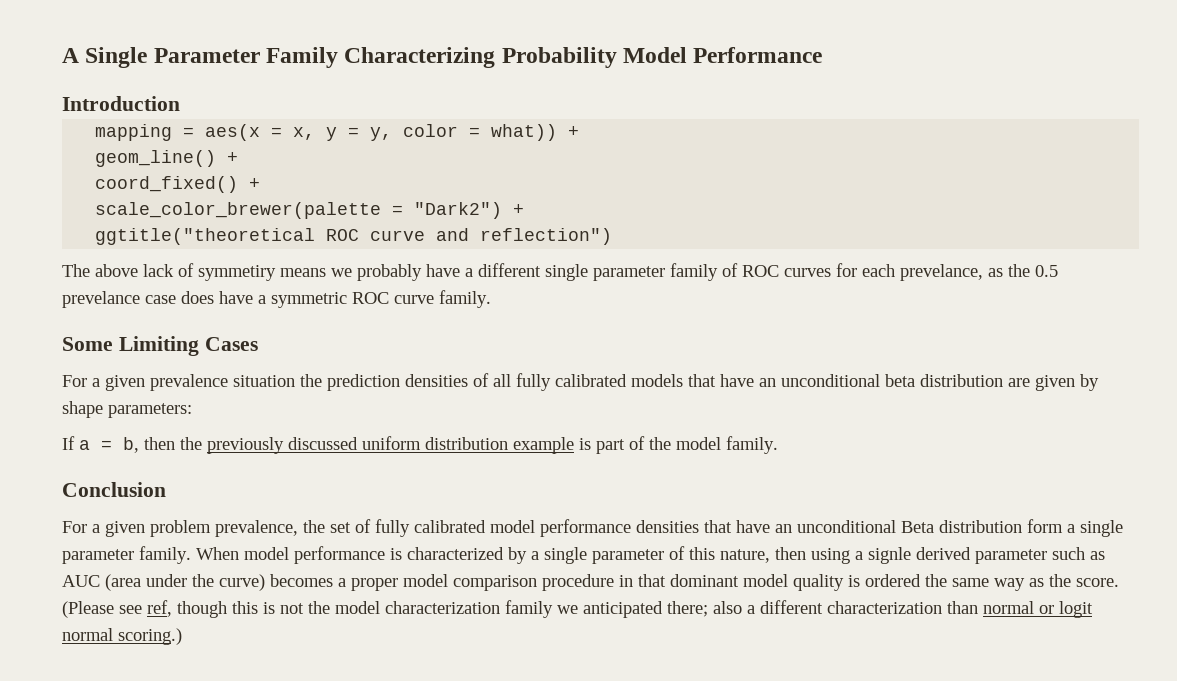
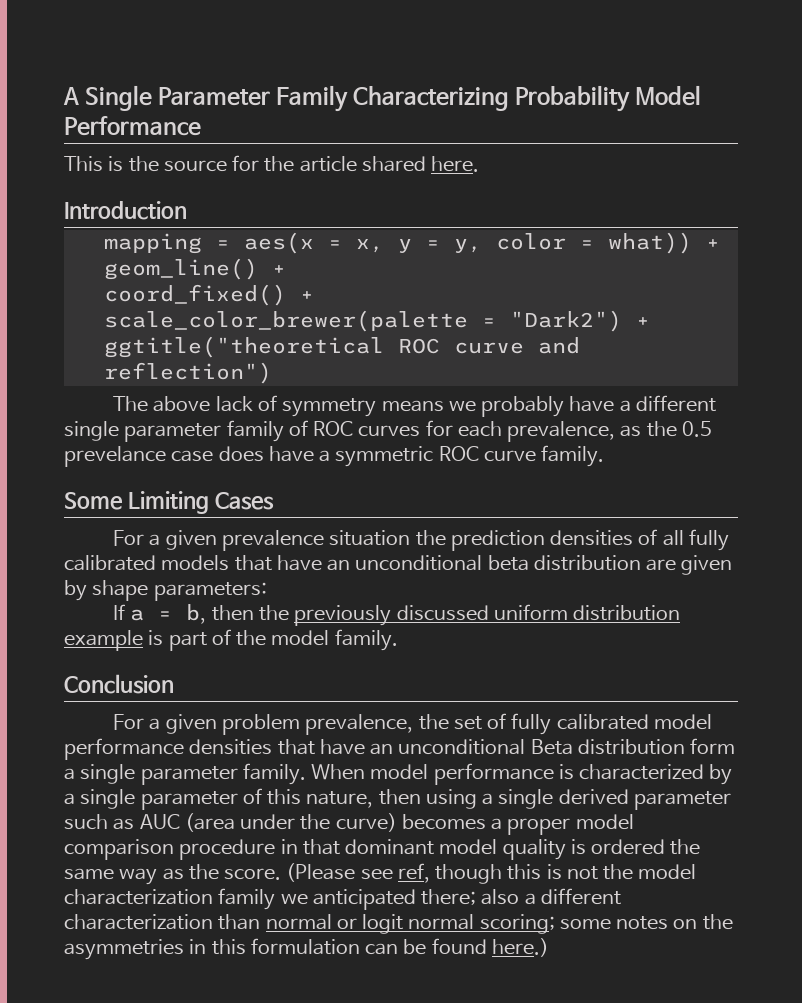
(823, 55) none -> [64,155,480,172] // This is the source for the article shared here.
[198,265,276,281] symmetiry -> [282,398,377,417] symmetry
[900,264,983,281] prevelance, -> [507,421,616,442] prevalence,
[868,547,911,564] signle -> [498,789,554,809] single
[118,628,182,645] scoring.) -> [479,914,733,934] [64,938,549,960] scoring; some notes on the asymmetries in this formulation can be found here.)

